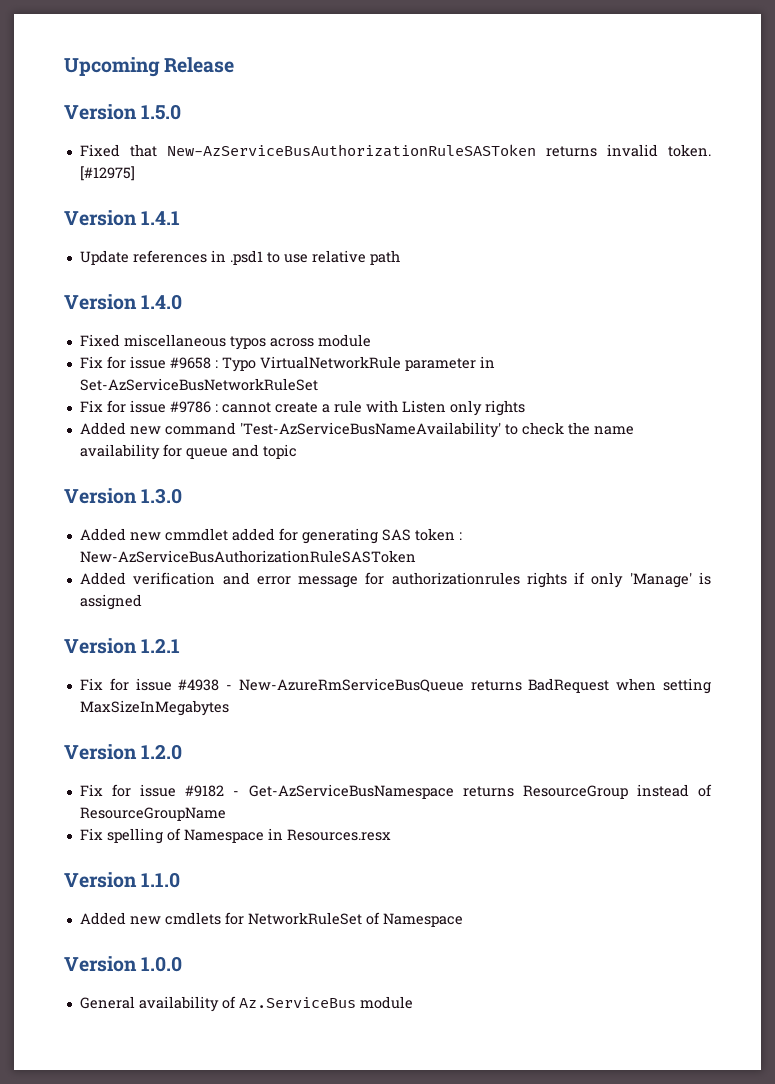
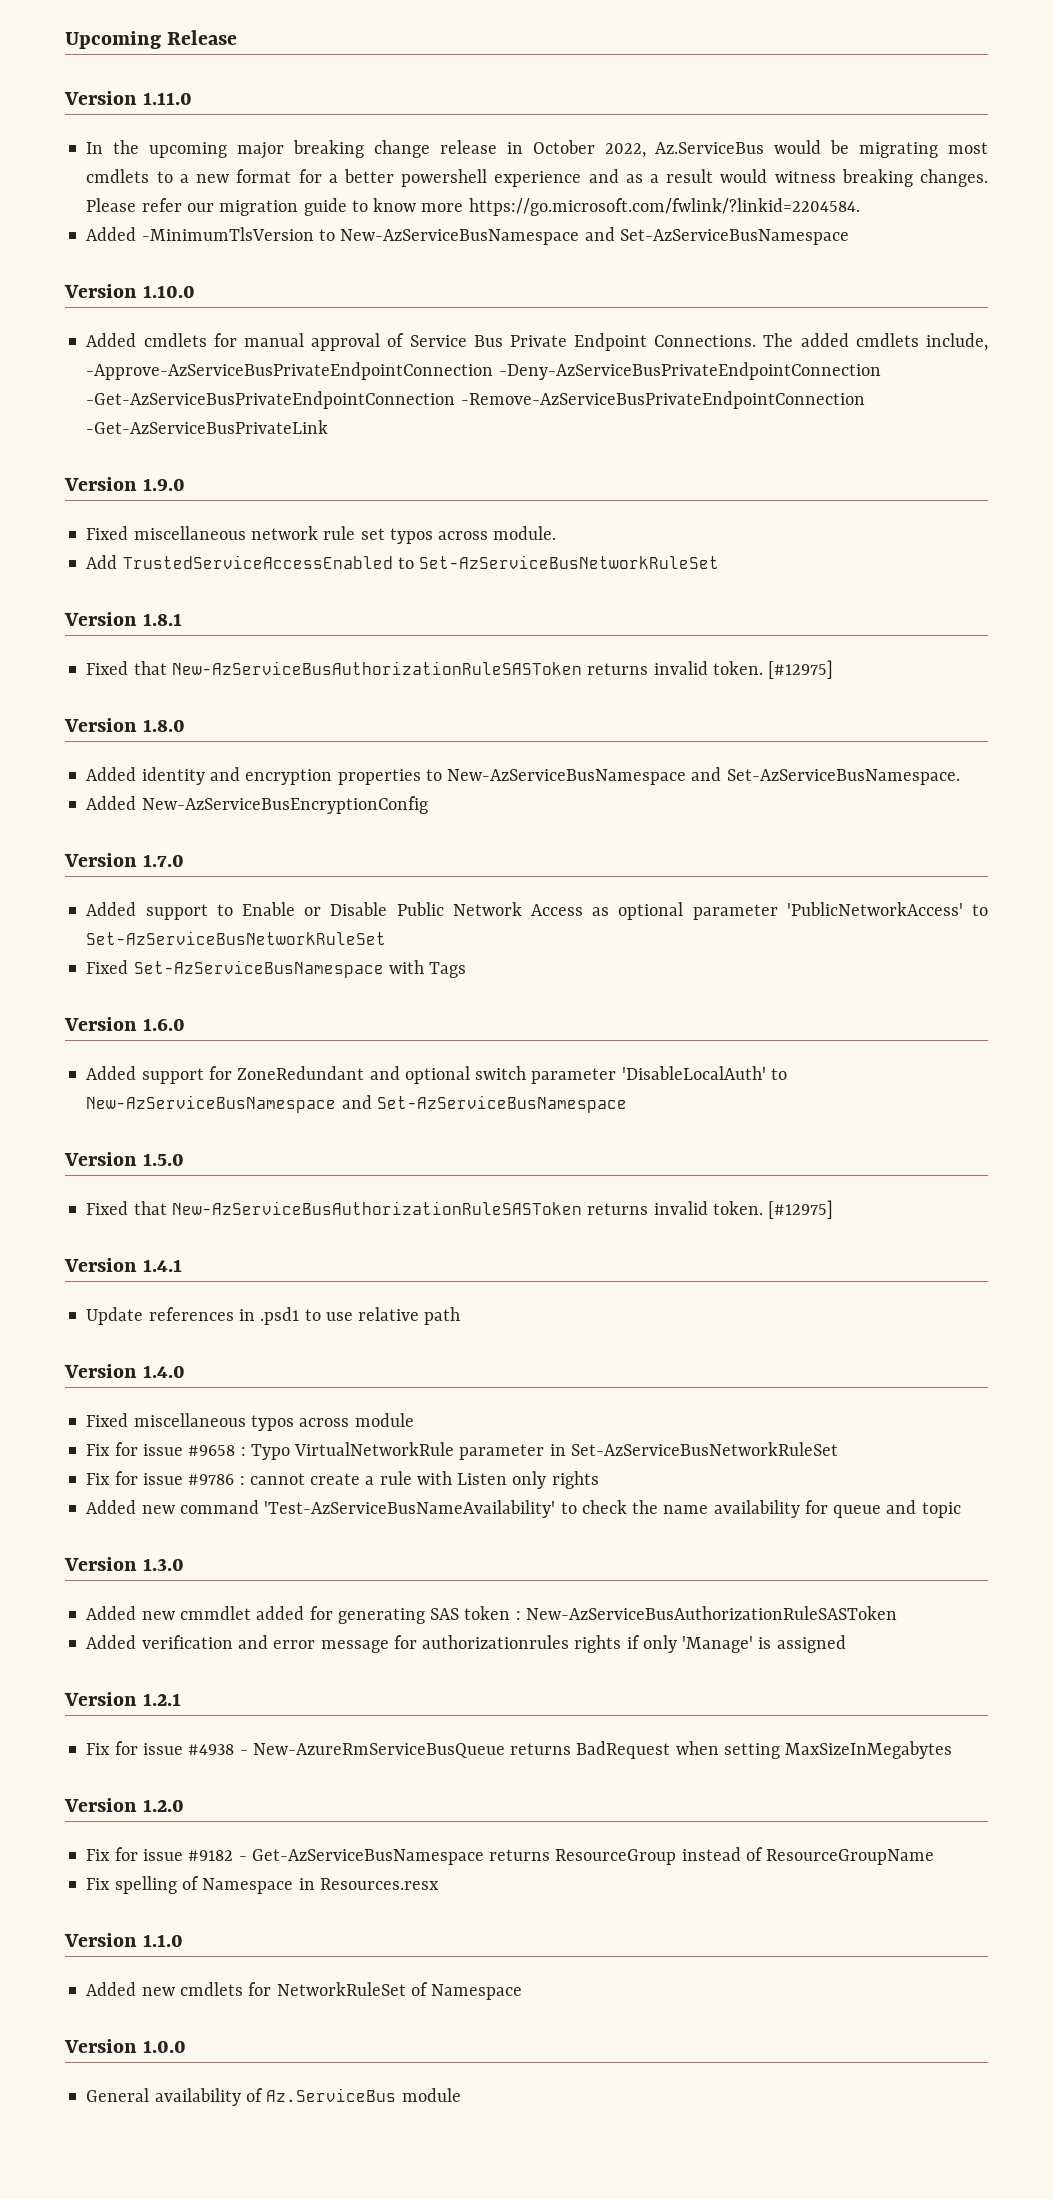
(235, 65) none -> [64,91,193,105] [86,140,988,159] [86,169,989,187] [86,198,860,216] [86,227,849,245] [64,284,196,298] [86,333,988,351] [86,362,881,380] [86,391,865,409] [86,420,329,434] [64,477,186,491] [86,526,557,544] [86,555,720,569] [64,612,183,626] [86,660,834,679] [64,718,186,732] [86,767,960,785] [86,796,428,814] [64,853,185,867] [86,902,988,920] [86,931,387,945] [86,960,467,978] [64,1017,186,1031] [86,1066,787,1084] [86,1095,627,1113] // Version 1.11.0 // In the upcoming major breaking change release in October 2022, Az.ServiceBus would be migrating most cmdlets to a new format for a better powershell experience and as a result would witness breaking changes. Please refer our migration guide to know more https://go.microsoft.com/fwlink/?linkid=2204584. // Added -MinimumTlsVersion to New-AzServiceBusNamespace and Set-AzServiceBusNamespace // Version 1.10.0 // Added cmdlets for manual approval of Service Bus Private Endpoint Connections. The added cmdlets include, -Approve-AzServiceBusPrivateEndpointConnection -Deny-AzServiceBusPrivateEndpointConnection -Get-AzServiceBusPrivateEndpointConnection -Remove-AzServiceBusPrivateEndpointConnection -Get-AzServiceBusPrivateLink // Version 1.9.0 // Fixed miscellaneous network rule set typos across module. // Add TrustedServiceAccessEnabled to Set-AzServiceBusNetworkRuleSet // Version 1.8.1 // Fixed that New-AzServiceBusAuthorizationRuleSASToken returns invalid token. [#12975] // Version 1.8.0 // Added identity and encryption properties to New-AzServiceBusNamespace and Set-AzServiceBusNamespace. // Added New-AzServiceBusEncryptionConfig // Version 1.7.0 // Added support to Enable or Disable Public Network Access as optional parameter 'PublicNetworkAccess' to Set-AzServiceBusNetworkRuleSet // Fixed Set-AzServiceBusNamespace with Tags // Version 1.6.0 // Added support for ZoneRedundant and optional switch parameter 'DisableLocalAuth' to New-AzServiceBusNamespace and Set-AzServiceBusNamespace

